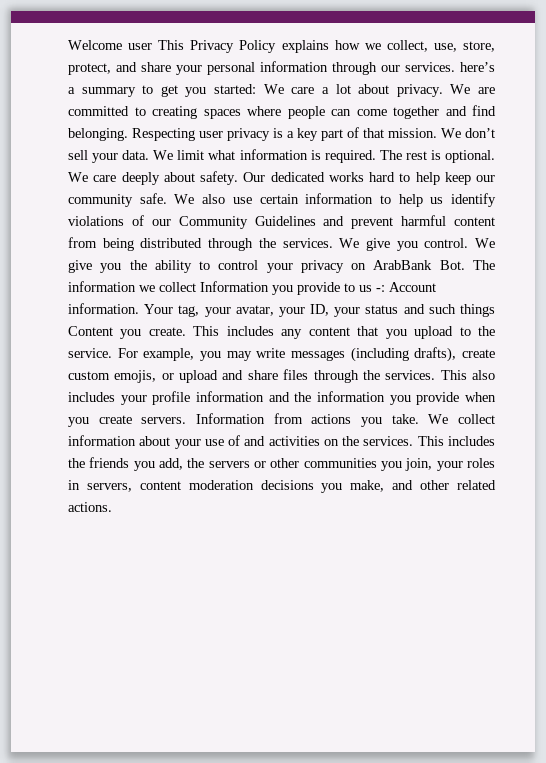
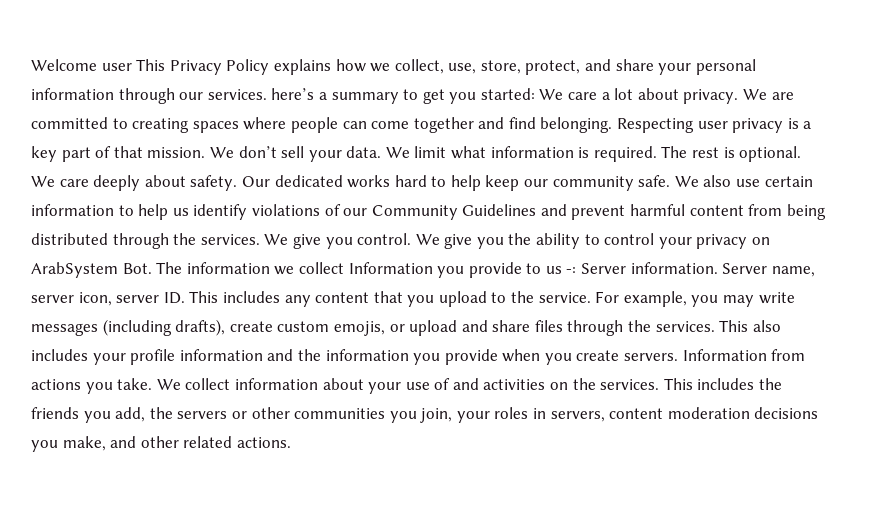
[373,260,433,270] ArabBank -> [31,262,118,278] ArabSystem
[389,282,436,292] [68,303,496,317] [68,326,186,339] Account information. Your tag, your avatar, your ID, your status and such things Content you create. -> [581,262,815,277] [31,292,185,306] Server information. Server name, server icon, server ID.

